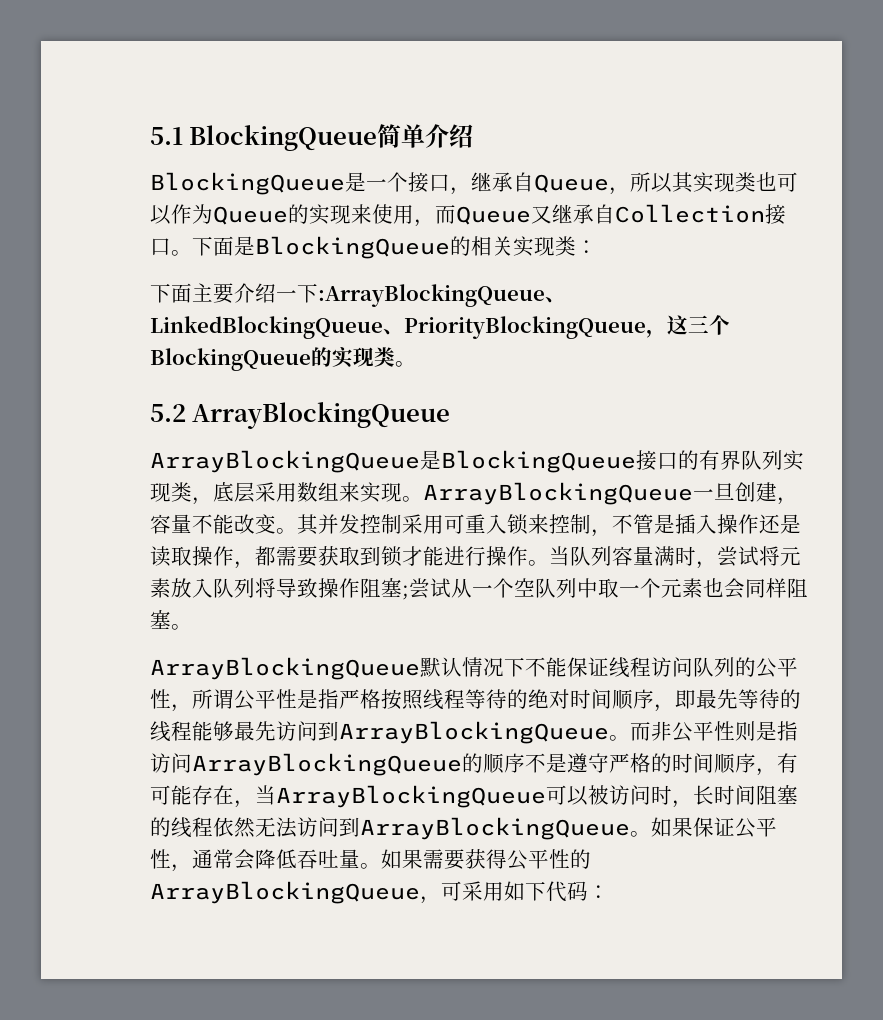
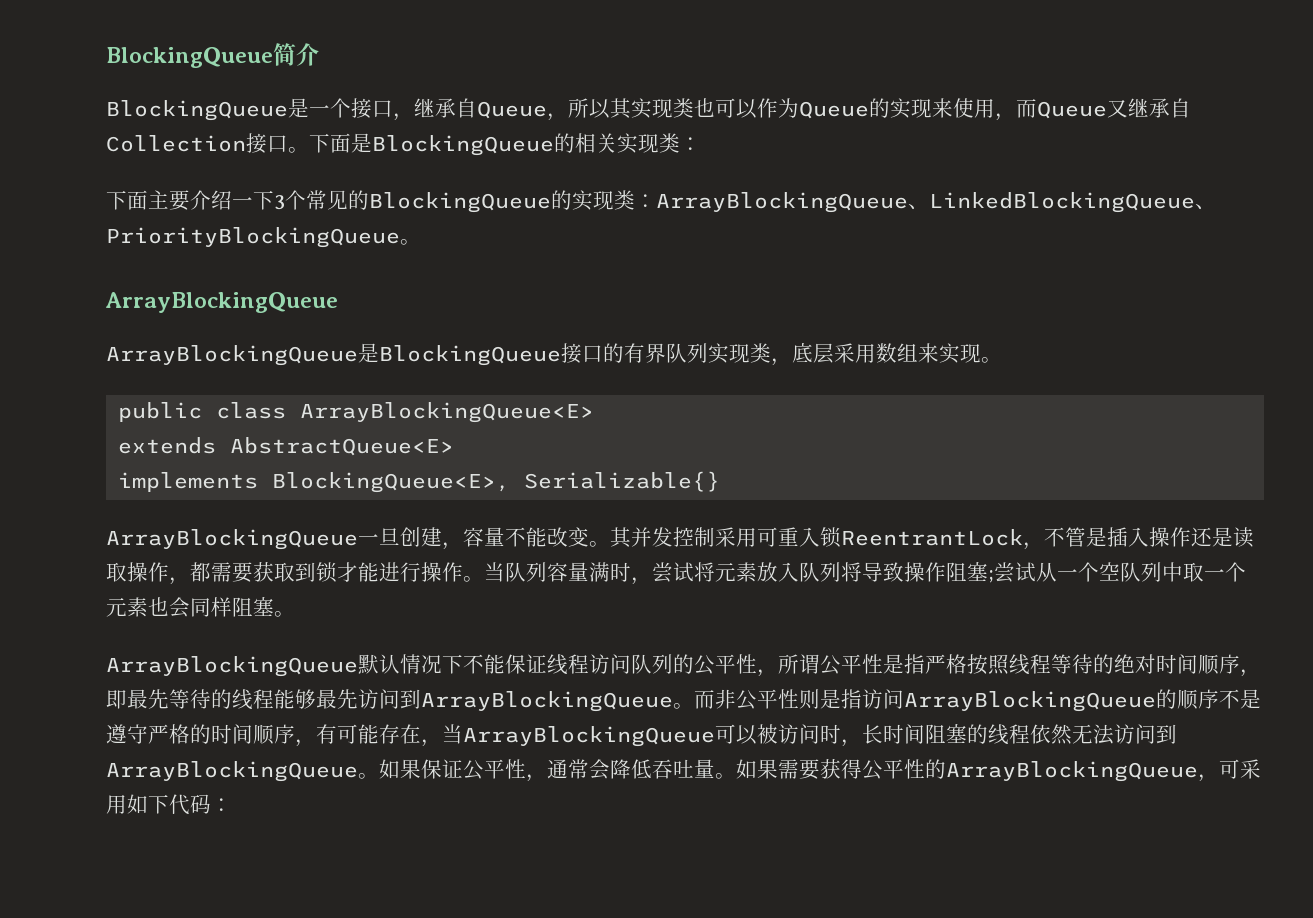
[150,124,474,151] 5.1 BlockingQueue简单介绍 -> [106,43,319,68] BlockingQueue简介
[318,284,566,307] [150,315,730,339] [150,347,416,371] [150,404,186,422] :ArrayBlockingQueue、LinkedBlockingQueue、PriorityBlockingQueue，这三个BlockingQueue的实现类。 // 5.2 -> [274,190,1216,213] [106,227,421,248] 3个常见的BlockingQueue的实现类：ArrayBlockingQueue、LinkedBlockingQueue、PriorityBlockingQueue。 //
(423, 499) none -> [118,402,595,423] [118,437,455,456] [118,471,721,493] // public class ArrayBlockingQueue<E> // extends AbstractQueue<E> // implements BlockingQueue<E>, Serializable{} //
[528,514,591,534] 来控制 -> [841,529,1023,546] ReentrantLock

